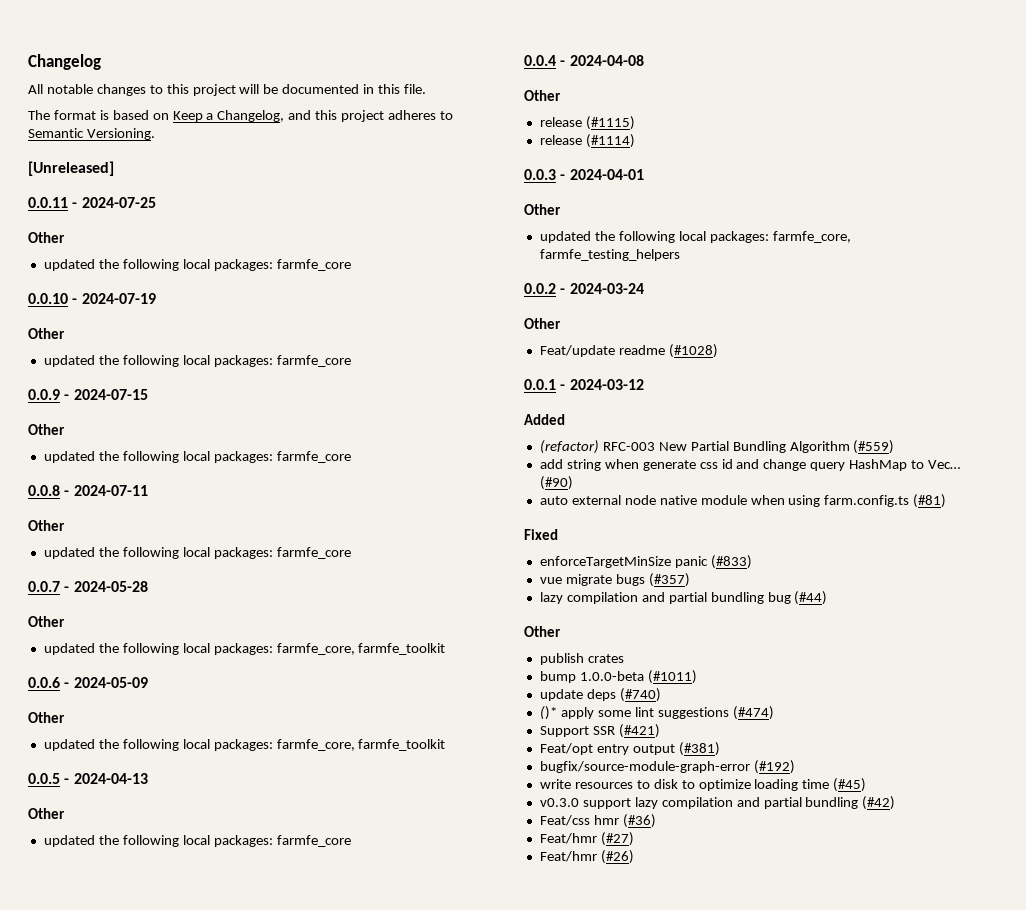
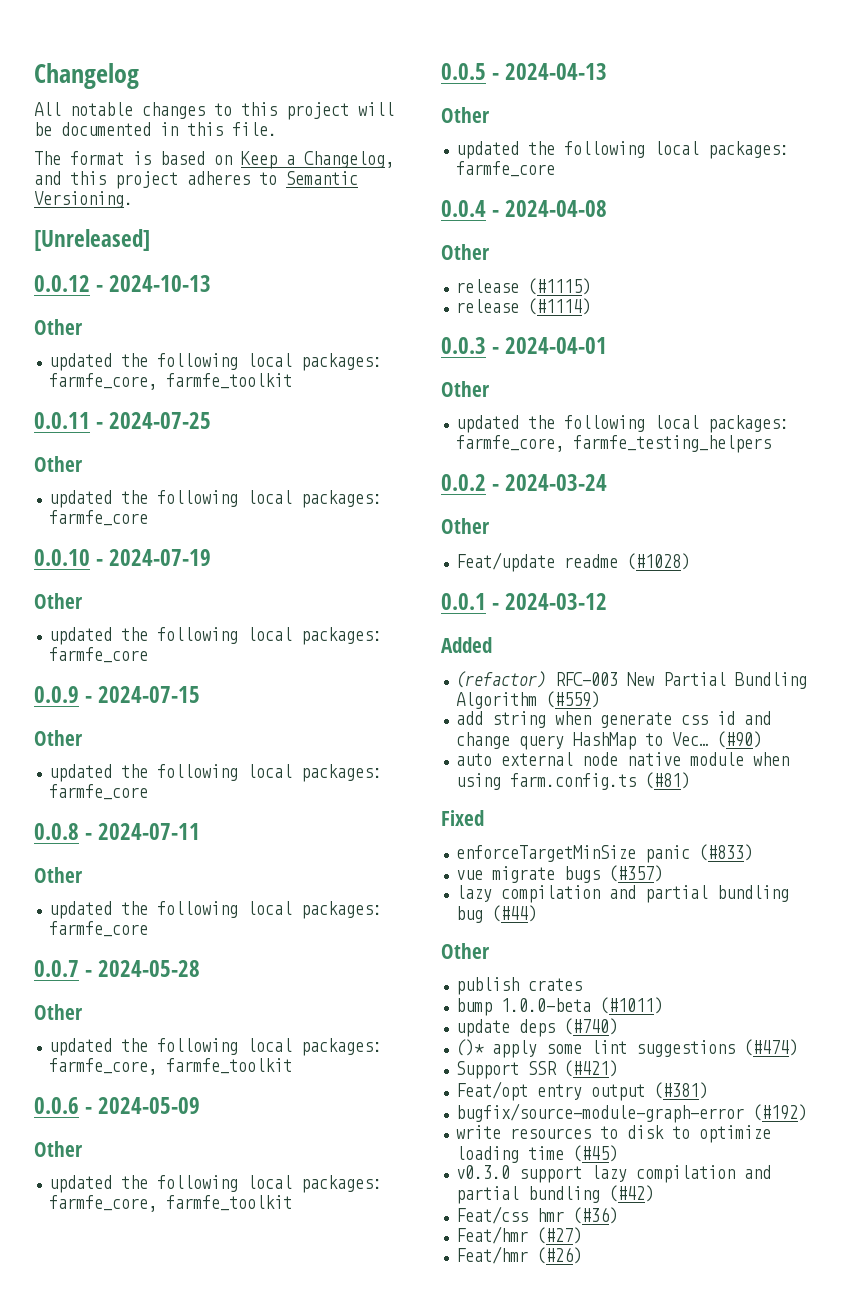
(114, 168) none -> [34,275,212,292] [34,319,83,335] [49,353,383,371] [49,373,293,390] // 0.0.12 - 2024-10-13 // Other // updated the following local packages: farmfe_core, farmfe_toolkit

